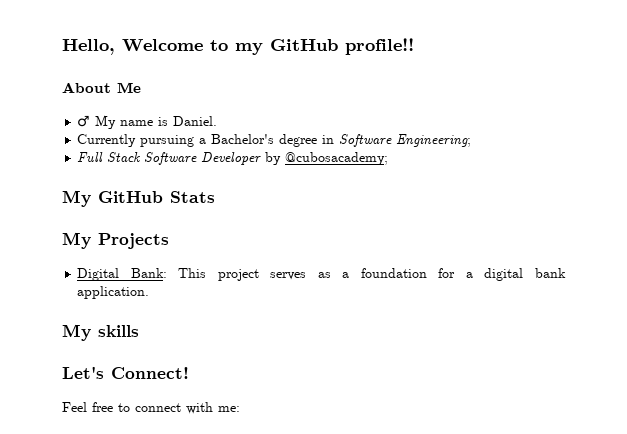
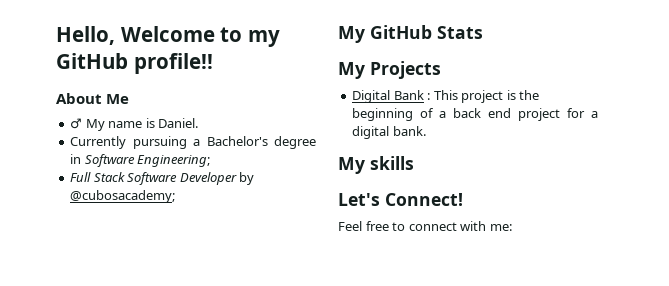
[130,268,427,281] Bank: This project serves as a foundation -> [393,90,540,103] [352,108,561,121] Bank : This project is the beginning of a back end project
[535,268,566,278] [77,286,150,299] bank application. -> [392,126,426,136] bank.

